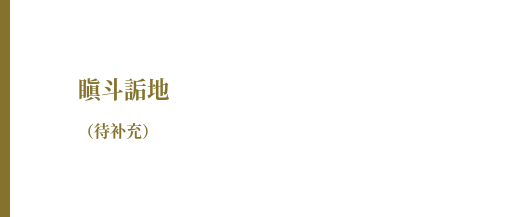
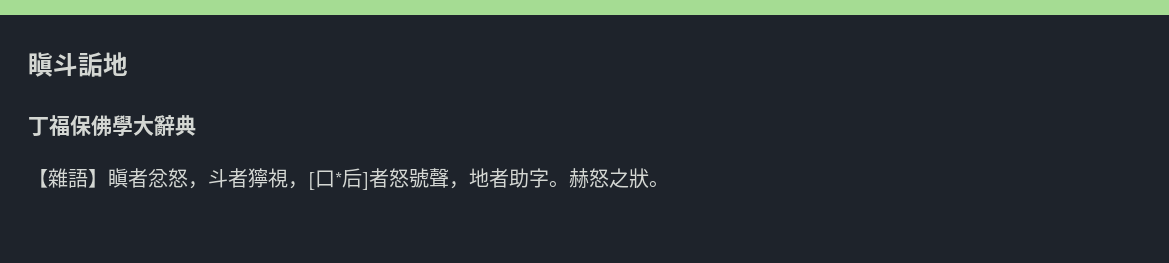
[78,122,158,140] （待补充） -> [28,115,196,137] [28,168,669,190] 丁福保佛學大辭典 // 【雜語】瞋者忿怒，斗者獰視，[口*后]者怒號聲，地者助字。赫怒之狀。

